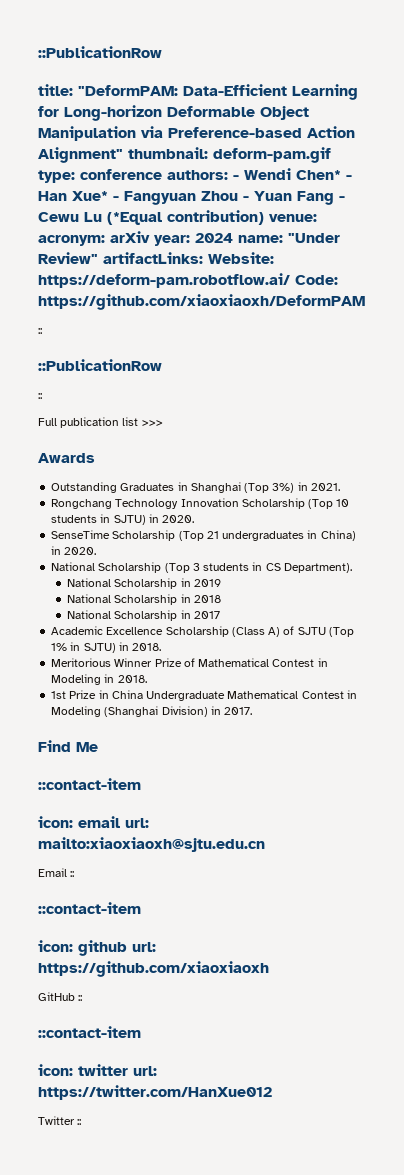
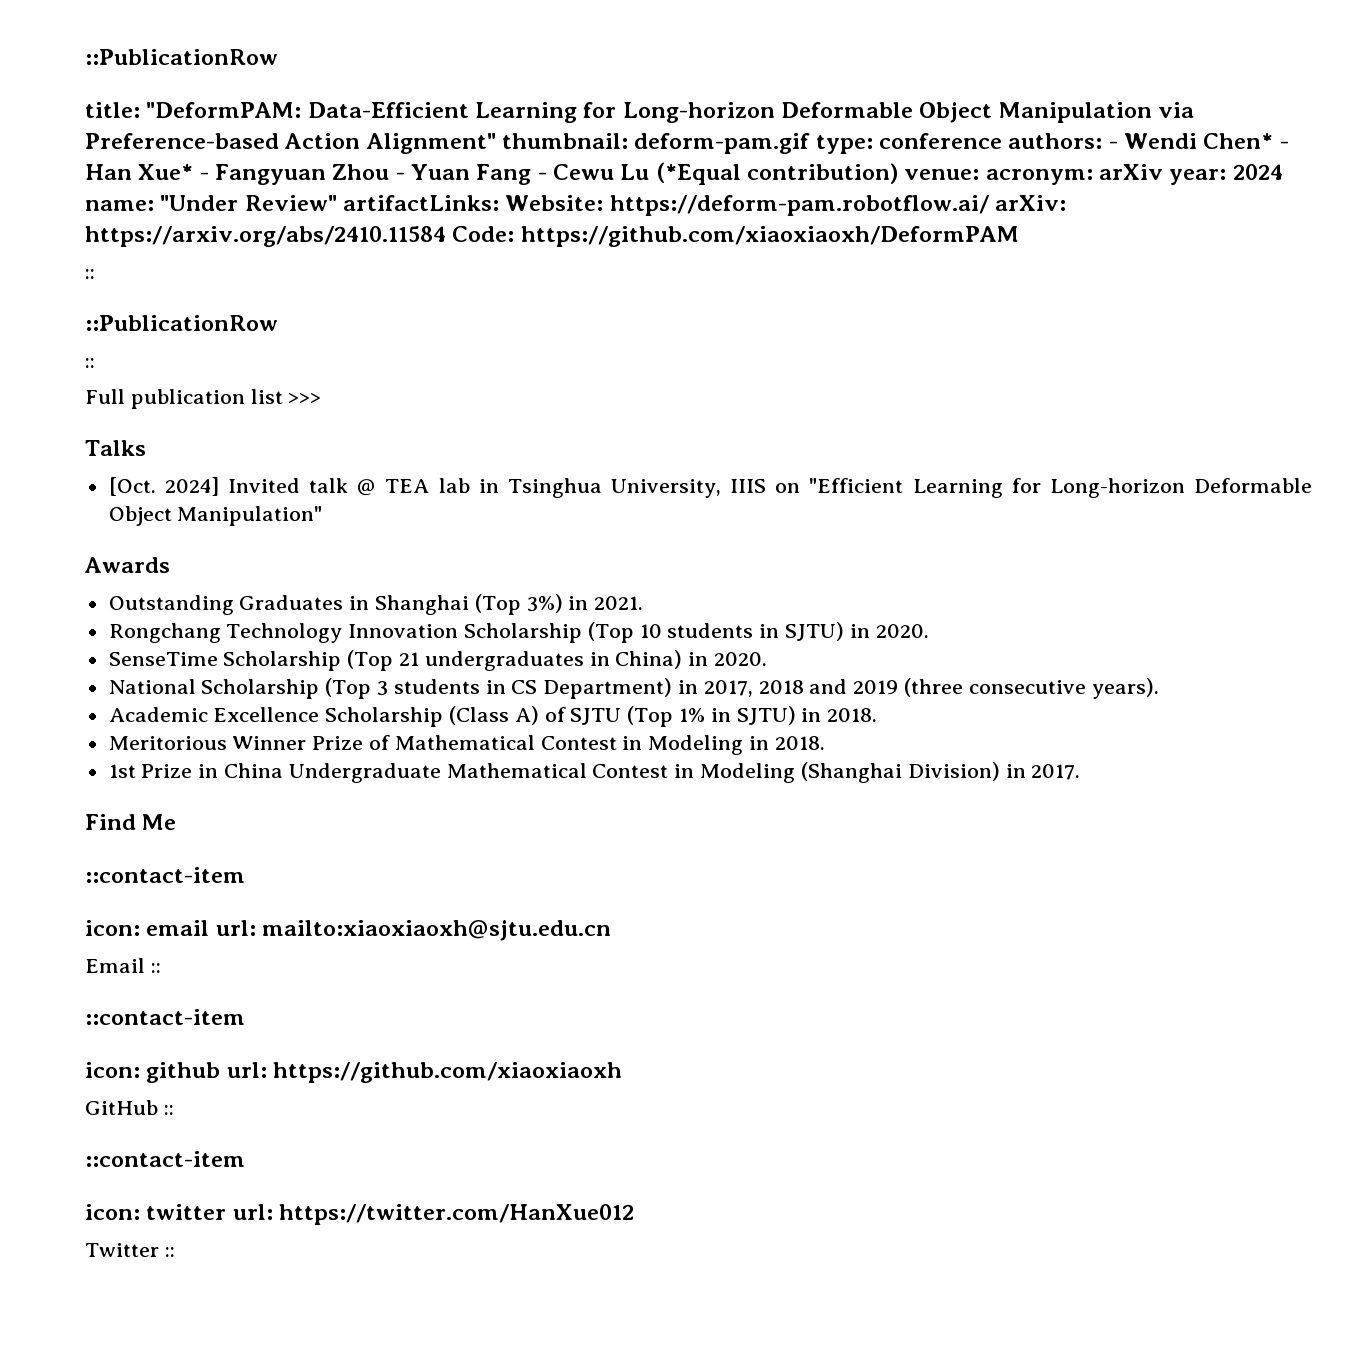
(290, 280) none -> [994,195,1066,211] [85,226,446,247] arXiv: https://arxiv.org/abs/2410.11584
(163, 423) none -> [85,440,146,456] [108,477,1312,498] [108,506,323,526] // Talks // [Oct. 2024] Invited talk @ TEA lab in Tsinghua University, IIIS on "Efficient Learning for Long-horizon Deformable Object Manipulation"
[283,563,352,573] [67,578,221,589] [67,594,221,605] [67,610,220,621] Department). // National Scholarship in 2019 // National Scholarship in 2018 // National Scholarship in 2017 -> [543,678,1159,699] Department) in 2017, 2018 and 2019 (three consecutive years).

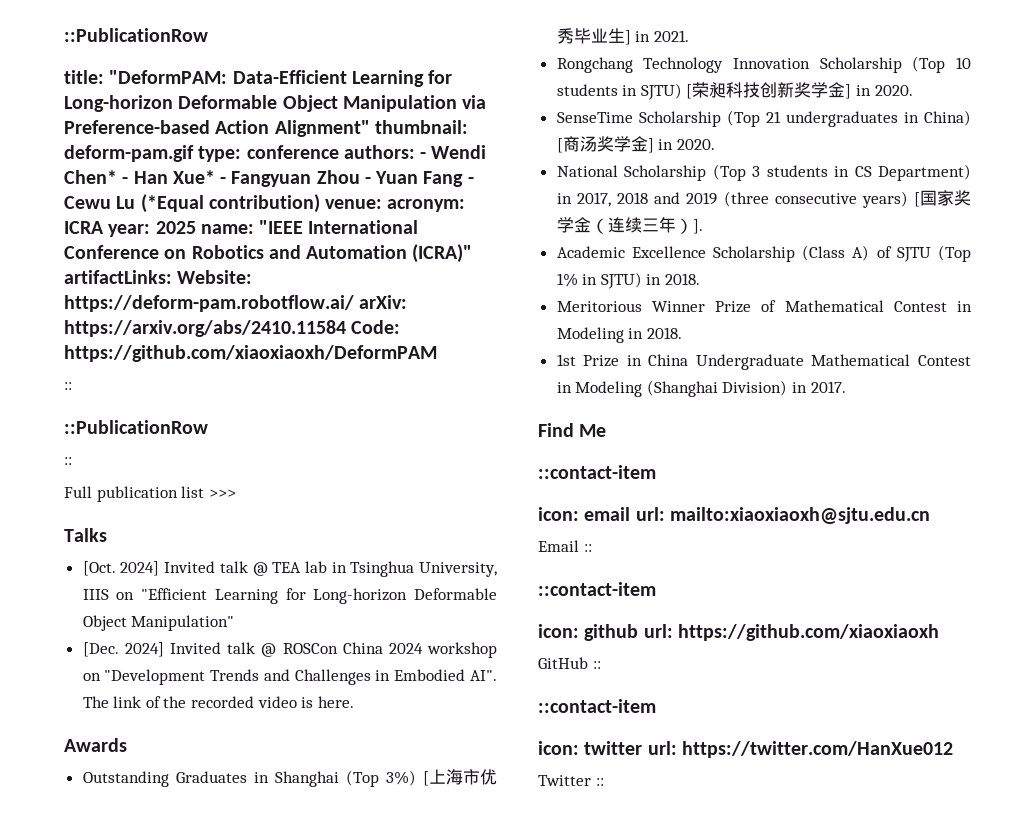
[1099,164,1283,185] [85,195,337,211] arXiv year: 2024 name: "Under Review" -> [64,220,419,237] [64,244,473,263] ICRA year: 2025 name: "IEEE International Conference on Robotics and Automation (ICRA)"
(323, 516) none -> [82,642,497,658] [82,669,498,685] [82,696,354,708] // [Dec. 2024] Invited talk @ ROSCon China 2024 workshop on "Development Trends and Challenges in Embodied AI". The link of the recorded video is here.
(563, 603) none -> [423,769,498,786] [556,28,631,45] [上海市优秀毕业生]
(845, 631) none -> [686,82,852,99] [荣昶科技创新奖学金]
(683, 659) none -> [556,136,654,153] [商汤奖学金]
[1091,678,1159,699] years). -> [861,190,971,208] [556,216,703,234] years) [国家奖学金（连续三年）].

